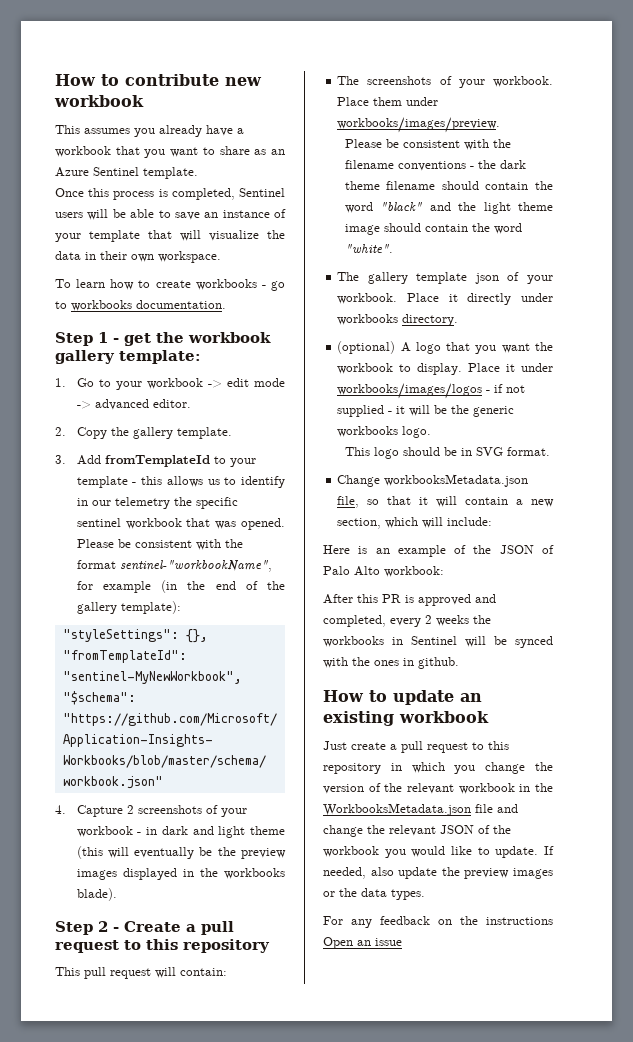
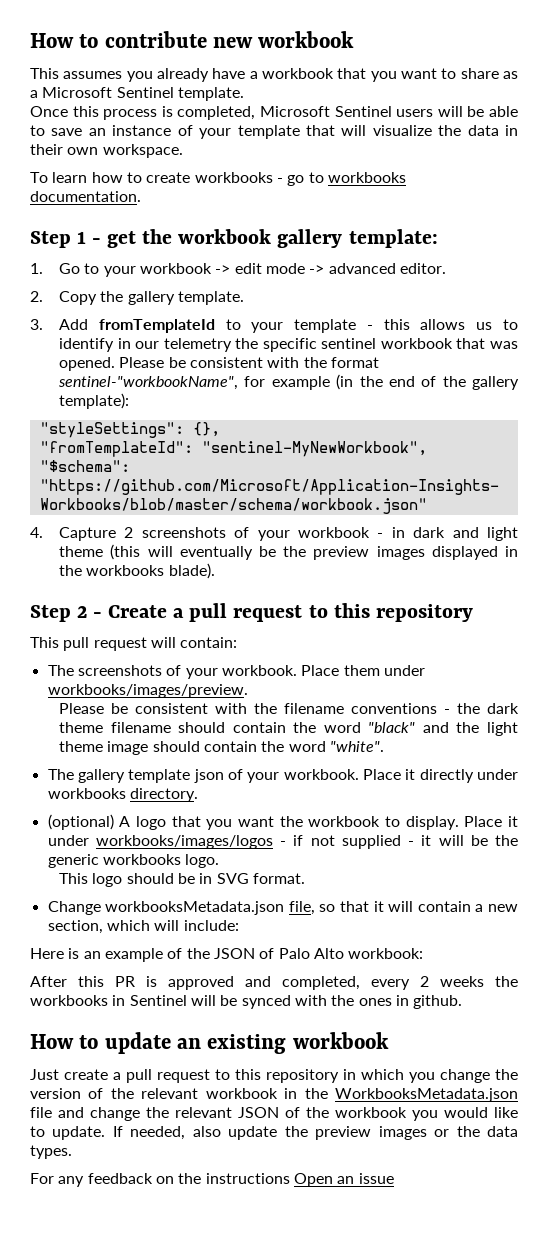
[271,149,285,155] [55,167,89,177] an Azure -> [30,87,113,98] a Microsoft
(235, 194) none -> [260,106,330,117] Microsoft

